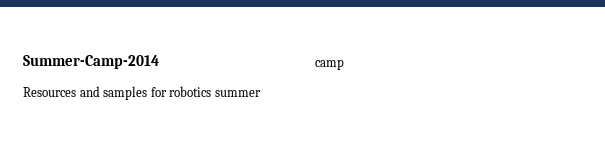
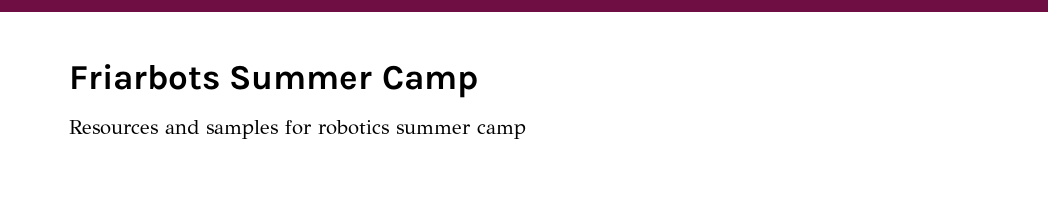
[23,55,159,69] Summer-Camp-2014 -> [69,64,478,98] Friarbots Summer Camp

